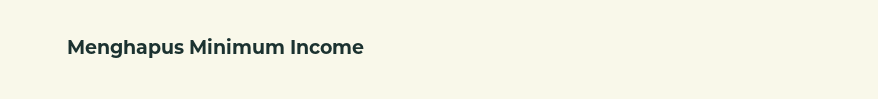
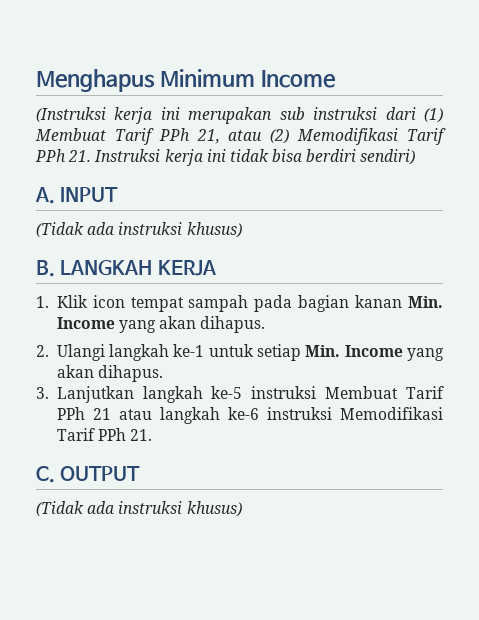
(365, 47) none -> [36,107,443,124] [35,128,446,145] [35,149,416,166] [35,187,119,204] [36,222,242,238] [36,260,216,277] [36,295,444,312] [56,316,266,333] [36,344,444,361] [56,365,163,382] [36,386,444,403] [56,407,443,424] [56,428,153,441] [36,466,141,483] [36,501,242,517] // (Instruksi kerja ini merupakan sub instruksi dari (1) Membuat Tarif PPh 21, atau (2) Memodifikasi Tarif PPh 21. Instruksi kerja ini tidak bisa berdiri sendiri) // A. INPUT // (Tidak ada instruksi khusus) // B. LANGKAH KERJA // 1. Klik icon tempat sampah pada bagian kanan Min. Income yang akan dihapus. // 2. Ulangi langkah ke-1 untuk setiap Min. Income yang akan dihapus. // 3. Lanjutkan langkah ke-5 instruksi Membuat Tarif PPh 21 atau langkah ke-6 instruksi Memodifikasi Tarif PPh 21. // C. OUTPUT // (Tidak ada instruksi khusus)

